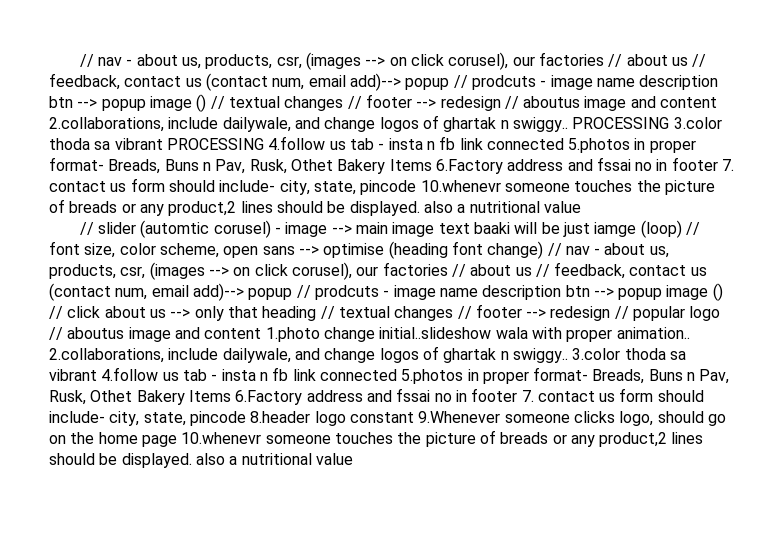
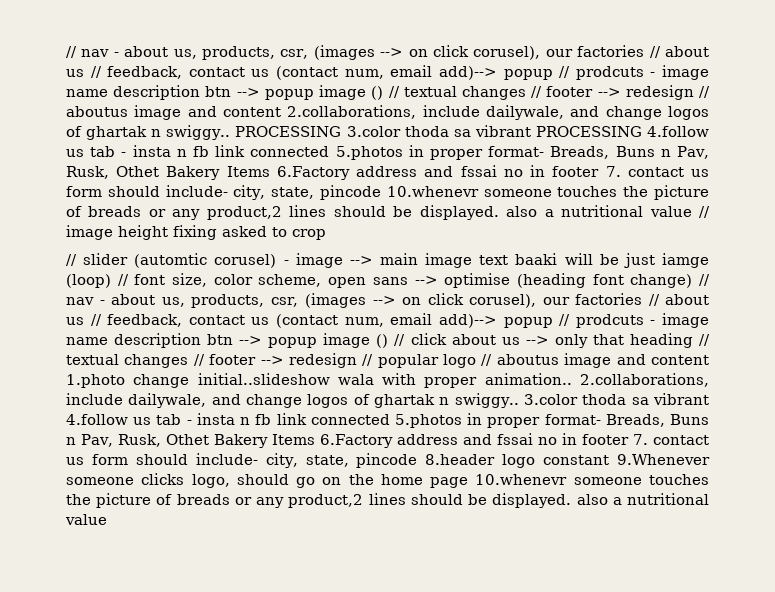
(581, 207) none -> [698,206,710,218] [66,225,326,240] // image height fixing asked to crop

